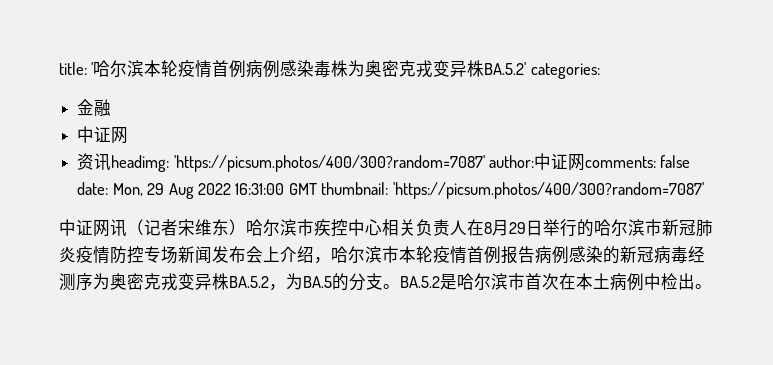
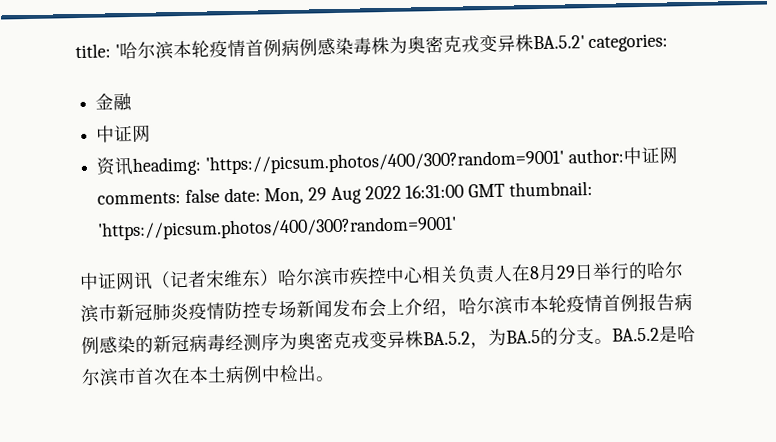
[173,155,485,172] 'https://picsum.photos/400/300?random=7087' -> [204,149,564,175] 'https://picsum.photos/400/300?random=9001'
[392,182,704,199] 'https://picsum.photos/400/300?random=7087' -> [97,215,458,241] 'https://picsum.photos/400/300?random=9001'

